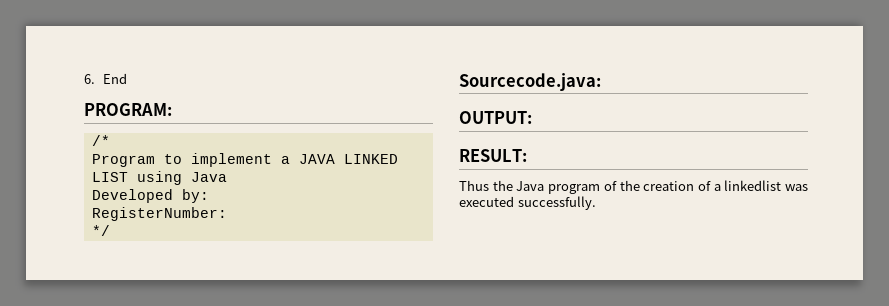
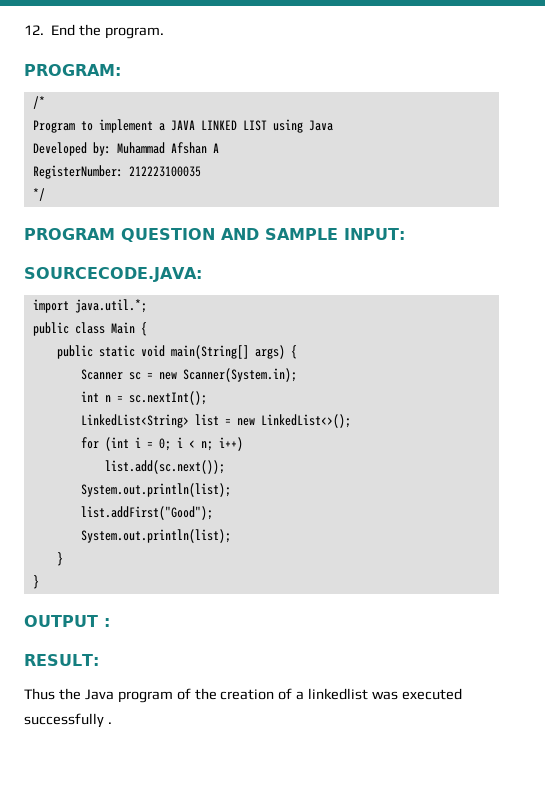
[84,74,95,84] 6. -> [24,25,44,35] 12.
(128, 78) none -> [79,24,165,39] the program.
(209, 196) none -> [116,142,219,154] Muhammad Afshan A
(227, 214) none -> [128,166,201,177] 212223100035
[459,73,601,91] [459,111,532,124] Sourcecode.java: // OUTPUT: -> [24,228,405,242] [24,267,202,282] [32,299,147,313] [32,322,147,336] [56,345,297,359] [80,368,297,382] [80,391,207,405] [80,414,351,428] [80,437,243,451] [104,460,225,474] [80,483,231,497] [80,506,213,520] [80,529,231,543] [56,552,63,566] [32,575,39,589] [24,615,110,627] PROGRAM QUESTION AND SAMPLE INPUT: // SOURCECODE.JAVA: // import java.util.*; // public class Main { // public static void main(String[] args) { // Scanner sc = new Scanner(System.in); // int n = sc.nextInt(); // LinkedList<String> list = new LinkedList<>(); // for (int i = 0; i < n; i++) // list.add(sc.next()); // System.out.println(list); // list.addFirst("Good"); // System.out.println(list); // } // } // OUTPUT :
[517,196,596,210] successfully. -> [24,713,112,728] successfully .

